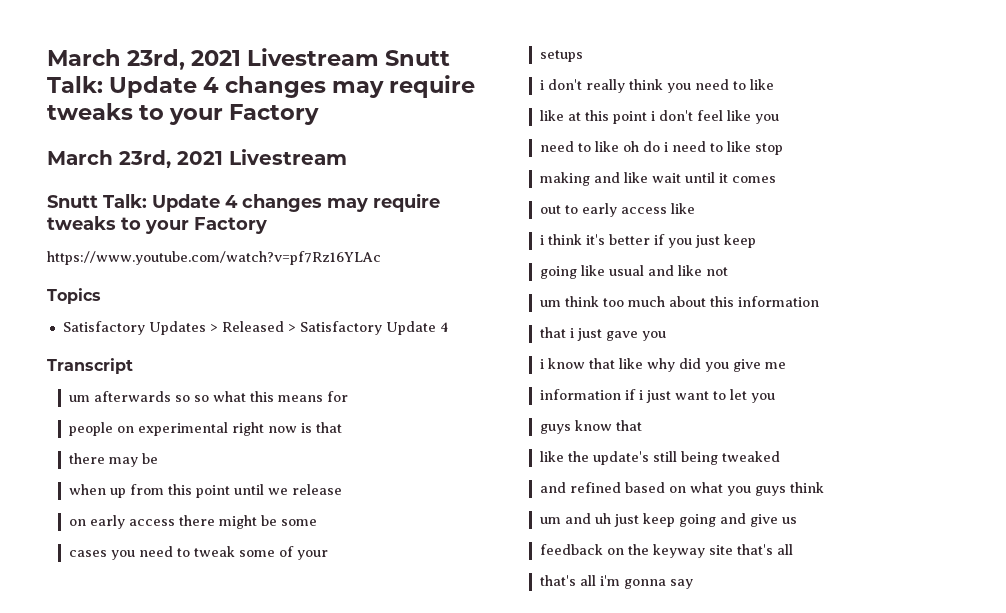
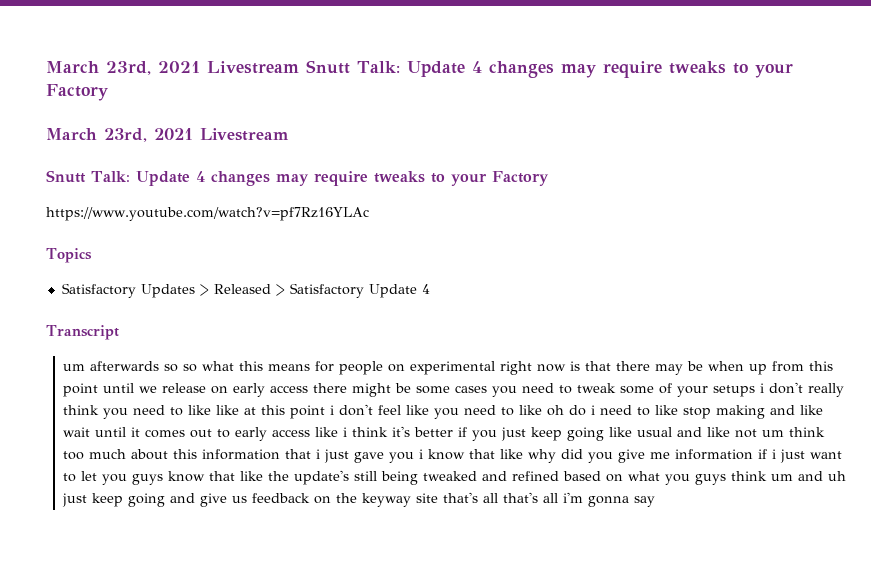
(348, 396) // -> (334, 366) none
(342, 427) // -> (611, 366) none
(158, 458) // -> (703, 366) none
(342, 489) // -> (206, 388) none
(317, 522) // -> (450, 390) none
(328, 555) // -> (708, 391) none
(583, 56) // -> (755, 391) none
(774, 84) // -> (211, 410) none
(779, 119) // -> (459, 413) none
(783, 149) // -> (711, 413) none
(776, 179) // -> (185, 433) none
(695, 208) // -> (338, 432) none
(756, 241) // -> (562, 434) none
(728, 271) // -> (757, 433) none
(819, 301) // -> (280, 454) none
(666, 336) // -> (414, 457) none
(786, 365) // -> (670, 455) none
(775, 398) // -> (127, 479) none
(642, 425) // -> (235, 476) none
(780, 456) // -> (477, 476) none
(824, 487) // -> (767, 476) none
(797, 520) // -> (247, 499) none
(793, 549) // -> (498, 498) none

